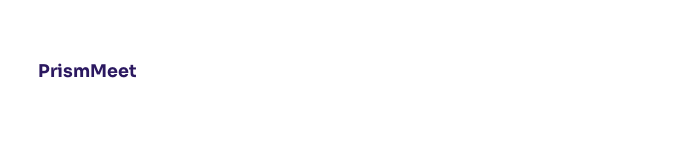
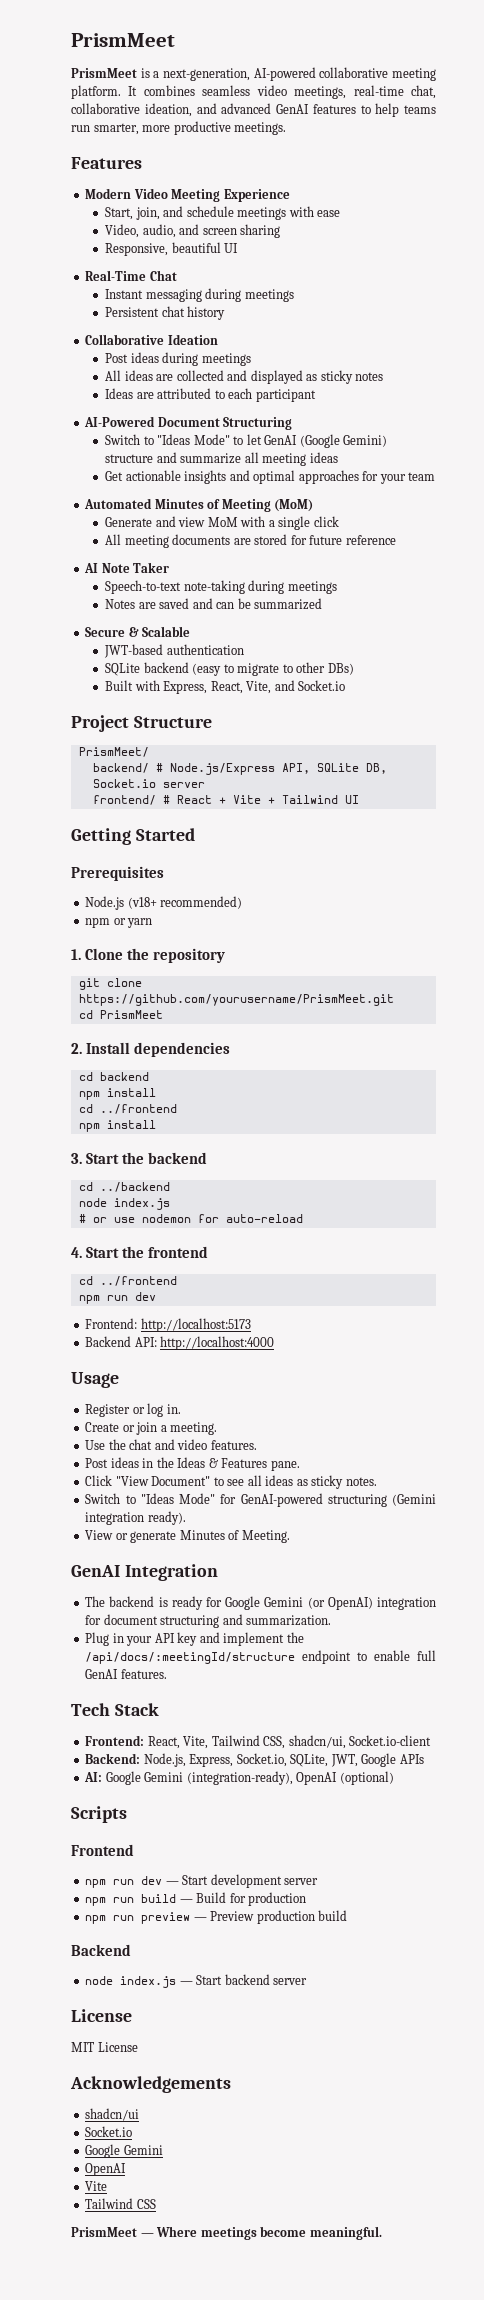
[38,63,137,78] PrismMeet -> [71,33,175,47] [71,67,436,81] [71,85,436,99] [71,103,436,117] [71,121,287,135] [71,157,142,169] [85,188,290,202] [105,206,341,220] [105,224,281,238] [105,242,239,256] [85,270,177,281] [105,288,294,302] [105,306,226,320] [85,334,218,345] [105,352,251,366] [105,370,384,384] [105,388,316,402] [84,416,293,430] [105,434,388,448] [105,452,338,466] [105,470,436,484] [84,498,314,512] [105,516,339,530] [105,534,396,548] [84,562,170,573] [105,580,337,594] [105,598,323,610] [85,626,191,637] [104,644,244,658] [105,662,354,676] [105,680,346,694] [71,715,212,732] [78,747,149,757] [92,763,387,775] [92,779,205,788] [92,795,359,805] [71,828,195,845] [71,866,164,881] [85,896,243,910] [85,917,153,928] [71,948,226,963] [78,978,142,990] [78,994,394,1006] [78,1010,163,1019] [71,1042,231,1057] [78,1072,149,1081] [78,1088,156,1100] [78,1104,177,1114] [78,1120,156,1132] [71,1152,208,1164] [78,1182,170,1192] [78,1198,170,1210] [78,1214,303,1223] [71,1246,209,1258] [78,1276,177,1286] [78,1292,156,1304] [85,1318,251,1332] [85,1336,275,1350] [71,1372,119,1388] [85,1403,181,1417] [85,1422,218,1435] [85,1439,257,1450] [85,1457,300,1471] [85,1475,377,1489] [85,1493,436,1507] [85,1511,186,1525] [85,1530,290,1543] [71,1564,218,1581] [85,1596,436,1610] [85,1614,332,1628] [85,1632,304,1646] [85,1650,437,1664] [85,1669,167,1679] [71,1703,159,1716] [85,1735,432,1749] [85,1753,424,1767] [84,1771,394,1785] [71,1806,127,1823] [71,1844,134,1856] [85,1874,319,1888] [85,1892,307,1906] [85,1910,348,1924] [71,1944,131,1956] [85,1974,308,1988] [71,2009,132,2022] [71,2042,138,2052] [70,2076,231,2093] [85,2108,140,2121] [85,2126,133,2137] [85,2144,163,2158] [85,2163,127,2176] [85,2181,108,2191] [85,2198,156,2209] [71,2226,382,2240] PrismMeet // PrismMeet is a next-generation, AI-powered collaborative meeting platform. It combines seamless video meetings, real-time chat, collaborative ideation, and advanced GenAI features to help teams run smarter, more productive meetings. // Features // Modern Video Meeting Experience // Start, join, and schedule meetings with ease // Video, audio, and screen sharing // Responsive, beautiful UI // Real-Time Chat // Instant messaging during meetings // Persistent chat history // Collaborative Ideation // Post ideas during meetings // All ideas are collected and displayed as sticky notes // Ideas are attributed to each participant // AI-Powered Document Structuring // Switch to "Ideas Mode" to let GenAI (Google Gemini) structure and summarize all meeting ideas // Get actionable insights and optimal approaches for your team // Automated Minutes of Meeting (MoM) // Generate and view MoM with a single click // All meeting documents are stored for future reference // AI Note Taker // Speech-to-text note-taking during meetings // Notes are saved and can be summarized // Secure & Scalable // JWT-based authentication // SQLite backend (easy to migrate to other DBs) // Built with Express, React, Vite, and Socket.io // Project Structure // PrismMeet/ // backend/ # Node.js/Express API, SQLite DB, Socket.io server // frontend/ # React + Vite + Tailwind UI // Getting Started // Prerequisites // Node.js (v18+ recommended) // npm or yarn // 1. Clone the repository // git clone https://github.com/yourusername/PrismMeet.git // cd PrismMeet // 2. Install dependencies // cd backend // npm install // cd ../frontend // npm install // 3. Start the backend // cd ../backend // node index.js // # or use nodemon for auto-reload // 4. Start the frontend // cd ../frontend // npm run dev // Frontend: http://localhost:5173 // Backend API: http://localhost:4000 // Usage // Register or log in. // Create or join a meeting. // Use the chat and video features. // Post ideas in the Ideas & Features pane. // Click "View Document" to see all ideas as sticky notes. // Switch to "Ideas Mode" for GenAI-powered structuring (Gemini integration ready). // View or generate Minutes of Meeting. // GenAI Integration // The backend is ready for Google Gemini (or OpenAI) integration for document structuring and summarization. // Plug in your API key and implement the /api/docs/:meetingId/structure endpoint to enable full GenAI features. // Tech Stack // Frontend: React, Vite, Tailwind CSS, shadcn/ui, Socket.io-client // Backend: Node.js, Express, Socket.io, SQLite, JWT, Google APIs // AI: Google Gemini (integration-ready), OpenAI (optional) // Scripts // Frontend // npm run dev — Start development server // npm run build — Build for production // npm run preview — Preview production build // Backend // node index.js — Start backend server // License // MIT License // Acknowledgements // shadcn/ui // Socket.io // Google Gemini // OpenAI // Vite // Tailwind CSS // PrismMeet — Where meetings become meaningful.

